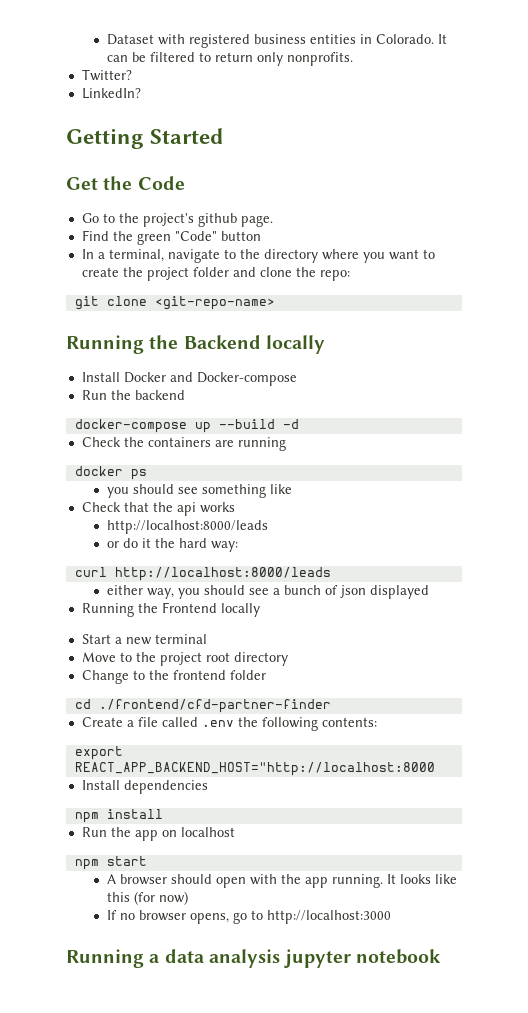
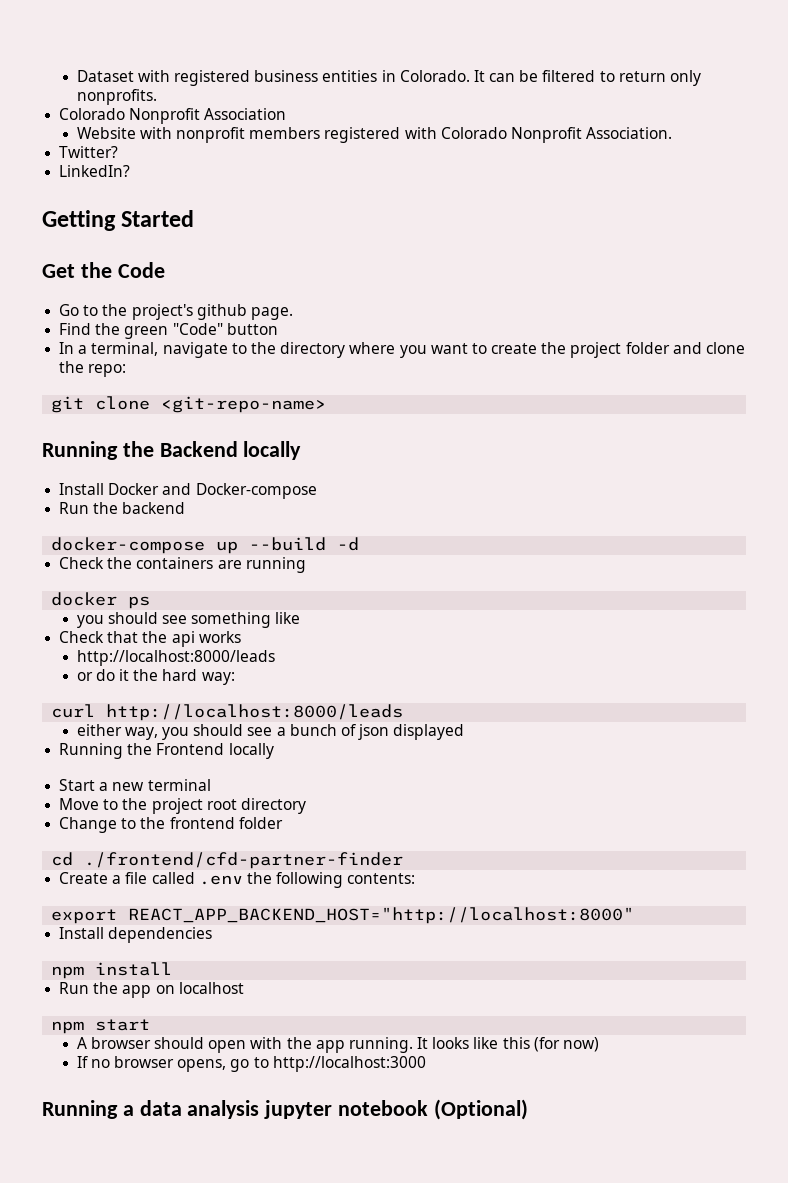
(354, 59) none -> [59,108,287,124] [76,127,673,143] // Colorado Nonprofit Association // Website with nonprofit members registered with Colorado Nonprofit Association.
[74,762,435,776] REACT_APP_BACKEND_HOST="http://localhost:8000 -> [128,907,635,924] REACT_APP_BACKEND_HOST="http://localhost:8000"
(442, 956) none -> [433,1099,528,1120] (Optional)

